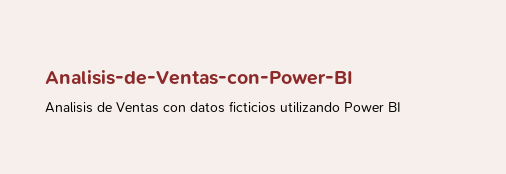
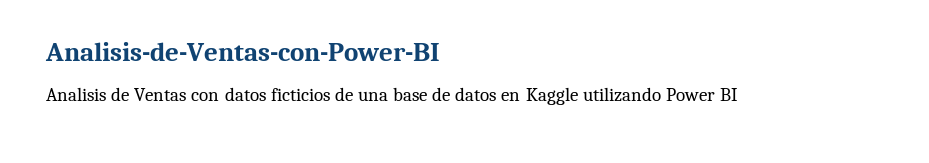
(276, 107) none -> [334,87,578,105] de una base de datos en Kaggle

